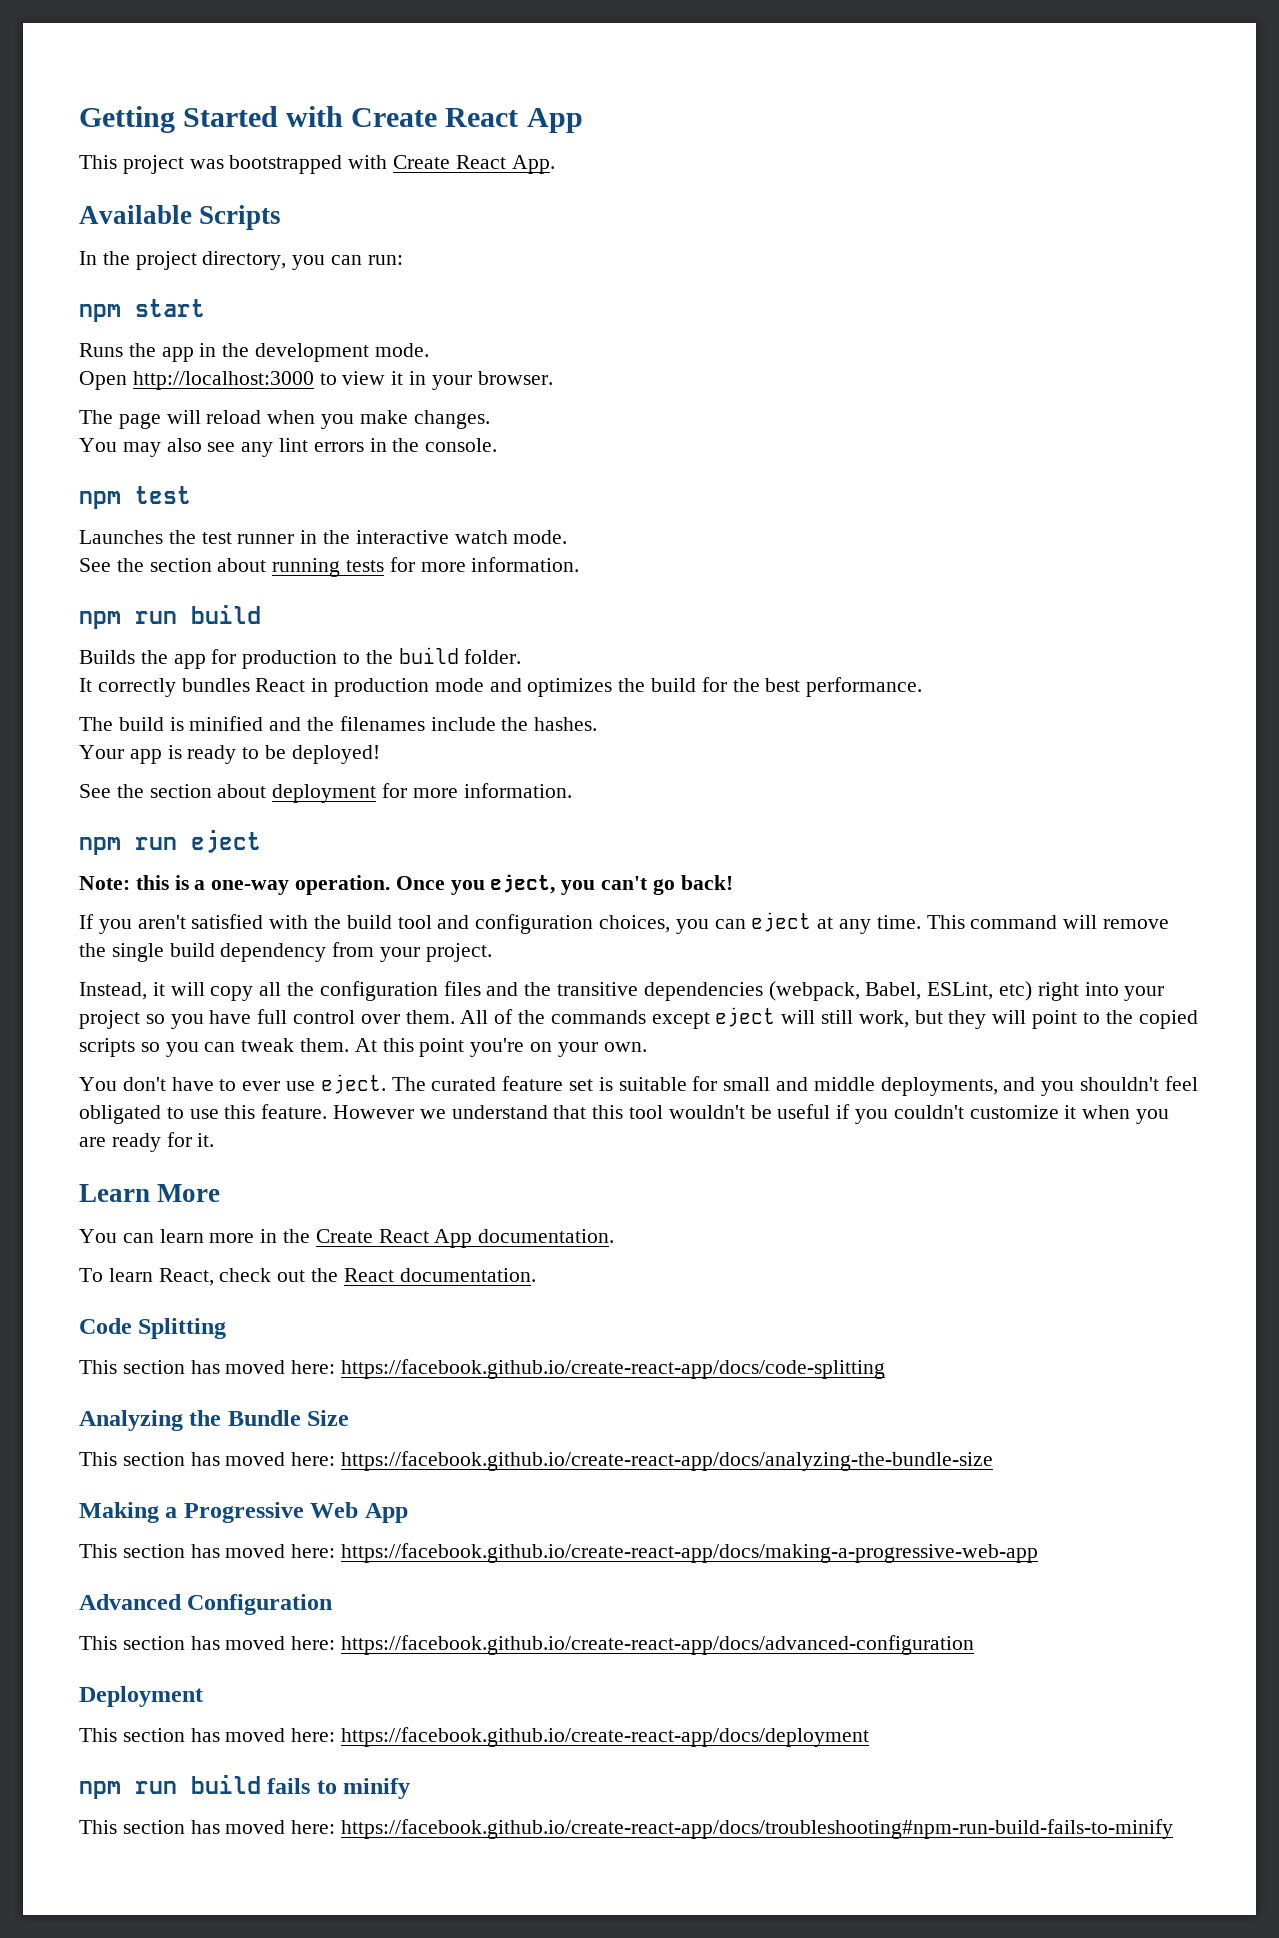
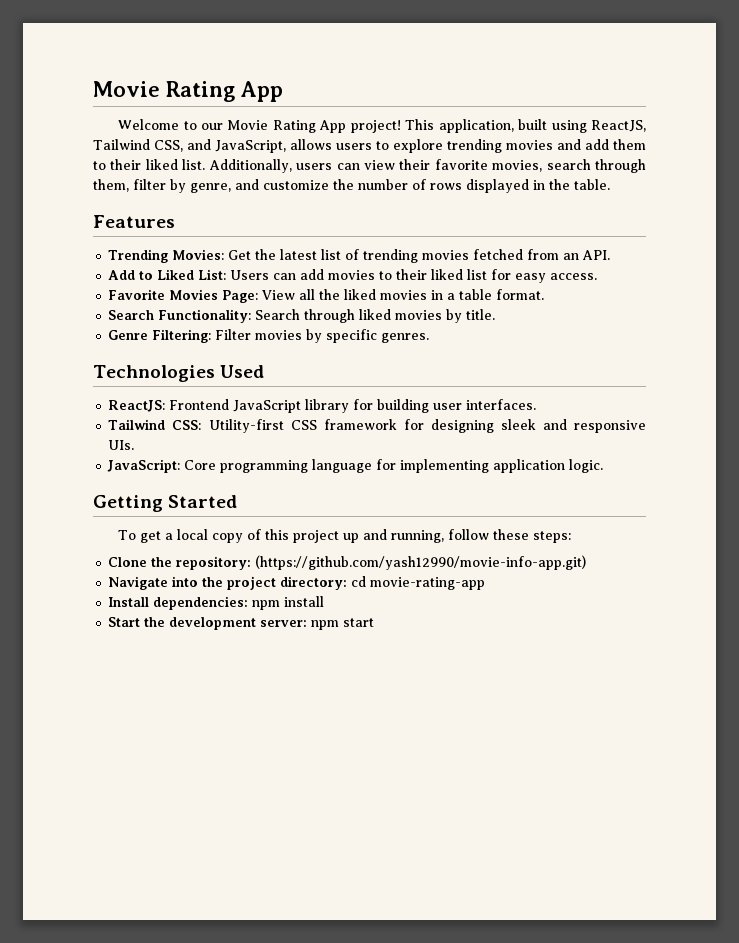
[79,106,583,133] [79,155,555,174] [79,205,282,230] [79,251,403,270] [79,299,205,322] [79,343,429,362] [79,371,553,390] [79,410,490,429] [79,438,498,457] [79,486,191,509] [79,530,568,544] [79,557,580,577] [79,605,261,629] [79,647,522,669] [79,677,923,697] [79,716,598,731] [79,745,380,764] [79,783,572,803] [79,830,261,855] [79,874,733,895] [79,912,1170,934] [79,942,492,962] [79,981,1165,1001] [79,1007,1198,1029] [79,1038,647,1057] [79,1074,1198,1096] [79,1104,1170,1124] [79,1132,215,1152] [79,1184,221,1202] [79,1229,615,1248] [79,1268,536,1286] [79,1318,227,1339] [79,1359,886,1379] [79,1410,350,1431] [79,1451,994,1471] [79,1502,408,1523] [79,1543,1039,1563] [79,1594,333,1615] [79,1635,975,1655] [79,1686,203,1707] [79,1727,870,1747] [79,1775,411,1799] [79,1819,1174,1839] Getting Started with Create React App // This project was bootstrapped with Create React App. // Available Scripts // In the project directory, you can run: // npm start // Runs the app in the development mode. // Open http://localhost:3000 to view it in your browser. // The page will reload when you make changes. // You may also see any lint errors in the console. // npm test // Launches the test runner in the interactive watch mode. // See the section about running tests for more information. // npm run build // Builds the app for production to the build folder. // It correctly bundles React in production mode and optimizes the build for the best performance. // The build is minified and the filenames include the hashes. // Your app is ready to be deployed! // See the section about deployment for more information. // npm run eject // Note: this is a one-way operation. Once you eject, you can't go back! // If you aren't satisfied with the build tool and configuration choices, you can eject at any time. This command will remove the single build dependency from your project. // Instead, it will copy all the configuration files and the transitive dependencies (webpack, Babel, ESLint, etc) right into your project so you have full control over them. All of the commands except eject will still work, but they will point to the copied scripts so you can tweak them. At this point you're on your own. // You don't have to ever use eject. The curated feature set is suitable for small and middle deployments, and you shouldn't feel obligated to use this feature. However we understand that this tool wouldn't be useful if you couldn't customize it when you are ready for it. // Learn More // You can learn more in the Create React App documentation. // To learn React, check out the React documentation. // Code Splitting // This section has moved here: https://facebook.github.io/create-react-app/docs/code-splitting // Analyzing the Bundle Size // This section has moved here: https://facebook.github.io/create-react-app/docs/analyzing-the-bundle-size // Making a Progressive Web App // This section has moved here: https://facebook.github.io/create-react-app/docs/making-a-progressive-web-app // Advanced Configuration // This section has moved here: https://facebook.github.io/create-react-app/docs/advanced-configuration // Deployment // This section has moved here: https://facebook.github.io/create-react-app/docs/deployment // npm run build fails to minify // This section has moved here: https://facebook.github.io/create-react-app/docs/troubleshooting#npm-run-build-fails-to-minify -> [93,81,283,102] [118,119,646,133] [93,139,646,153] [93,159,647,173] [93,179,610,193] [93,215,175,228] [108,249,611,263] [108,269,598,283] [108,289,545,303] [108,309,496,323] [108,329,430,343] [93,365,265,382] [108,399,537,413] [108,419,647,433] [108,440,135,450] [107,459,604,473] [93,495,238,512] [118,529,572,543] [108,555,587,570] [108,576,486,590] [108,596,325,610] [108,617,375,630] Movie Rating App // Welcome to our Movie Rating App project! This application, built using ReactJS, Tailwind CSS, and JavaScript, allows users to explore trending movies and add them to their liked list. Additionally, users can view their favorite movies, search through them, filter by genre, and customize the number of rows displayed in the table. // Features // Trending Movies: Get the latest list of trending movies fetched from an API. // Add to Liked List: Users can add movies to their liked list for easy access. // Favorite Movies Page: View all the liked movies in a table format. // Search Functionality: Search through liked movies by title. // Genre Filtering: Filter movies by specific genres. // Technologies Used // ReactJS: Frontend JavaScript library for building user interfaces. // Tailwind CSS: Utility-first CSS framework for designing sleek and responsive UIs. // JavaScript: Core programming language for implementing application logic. // Getting Started // To get a local copy of this project up and running, follow these steps: // Clone the repository: (https://github.com/yash12990/movie-info-app.git) // Navigate into the project directory: cd movie-rating-app // Install dependencies: npm install // Start the development server: npm start

